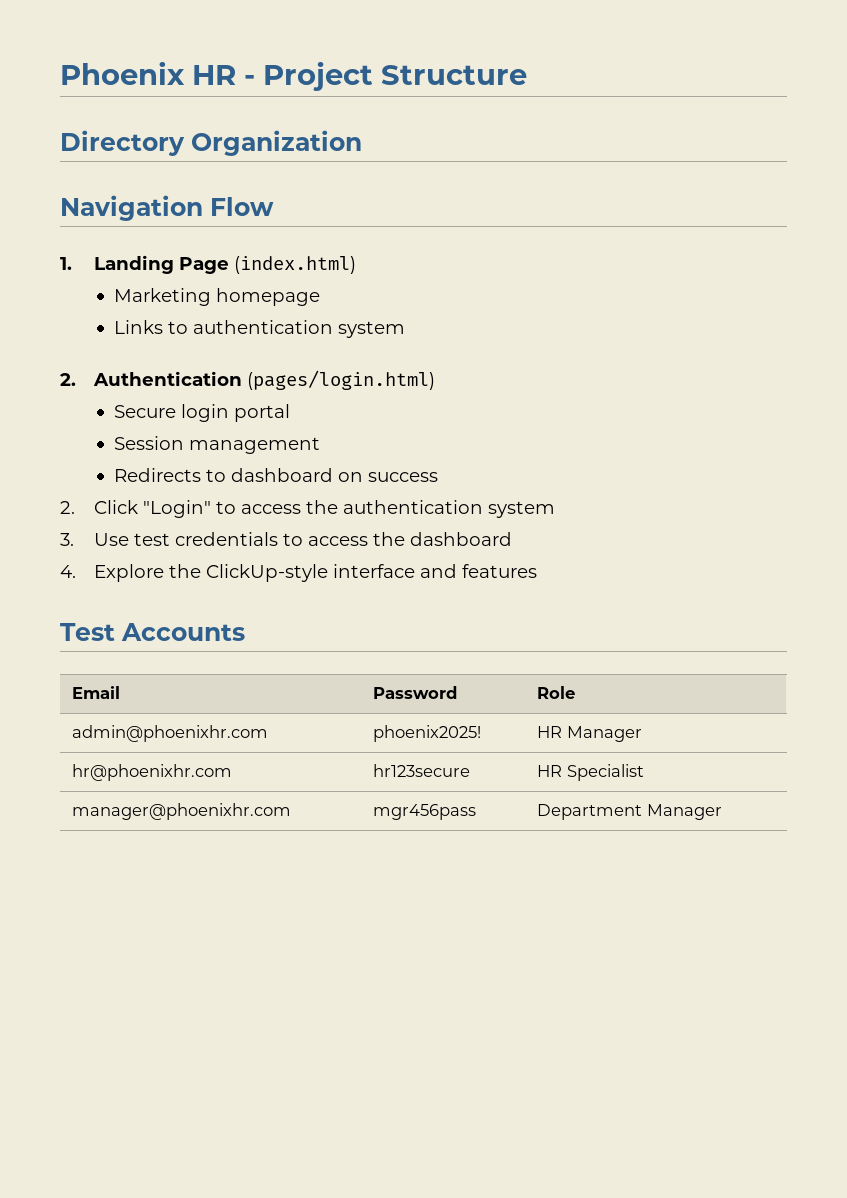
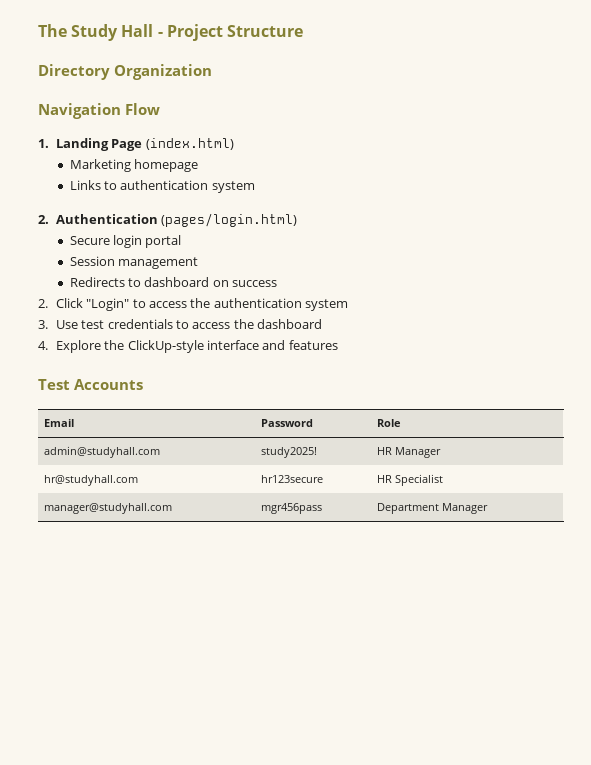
[60,61,236,85] Phoenix HR -> [38,24,154,41] The Study Hall
[72,725,269,742] [373,725,482,742] admin@phoenixhr.com | phoenix2025! -> [44,446,161,458] [261,447,318,458] admin@studyhall.com | study2025!
[72,764,233,781] hr@phoenixhr.com -> [44,475,139,486] hr@studyhall.com
[72,803,292,820] manager@phoenixhr.com -> [44,503,173,514] manager@studyhall.com

